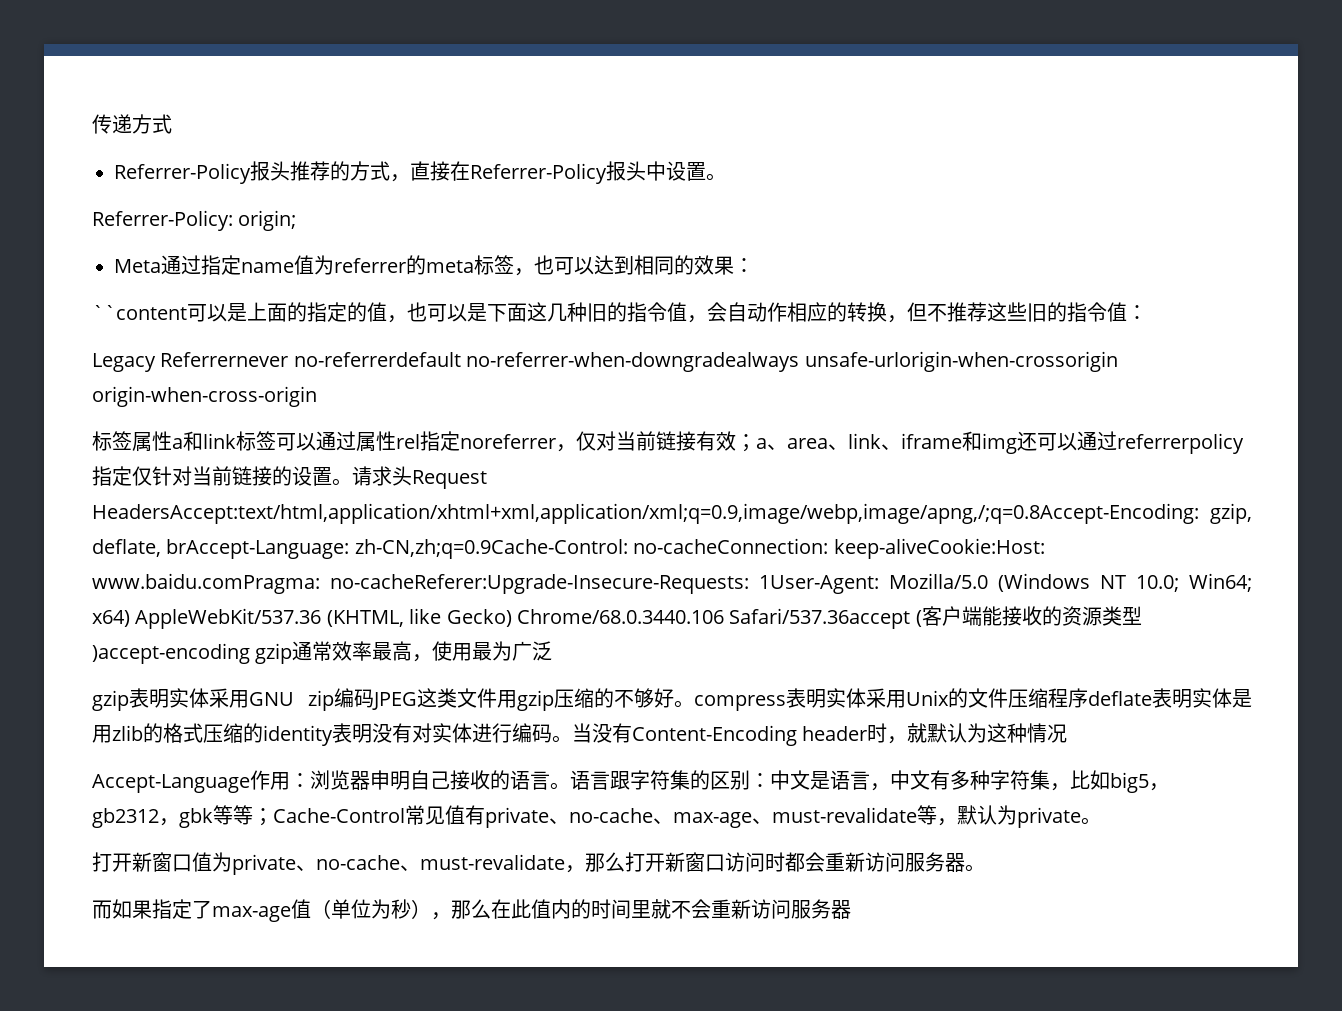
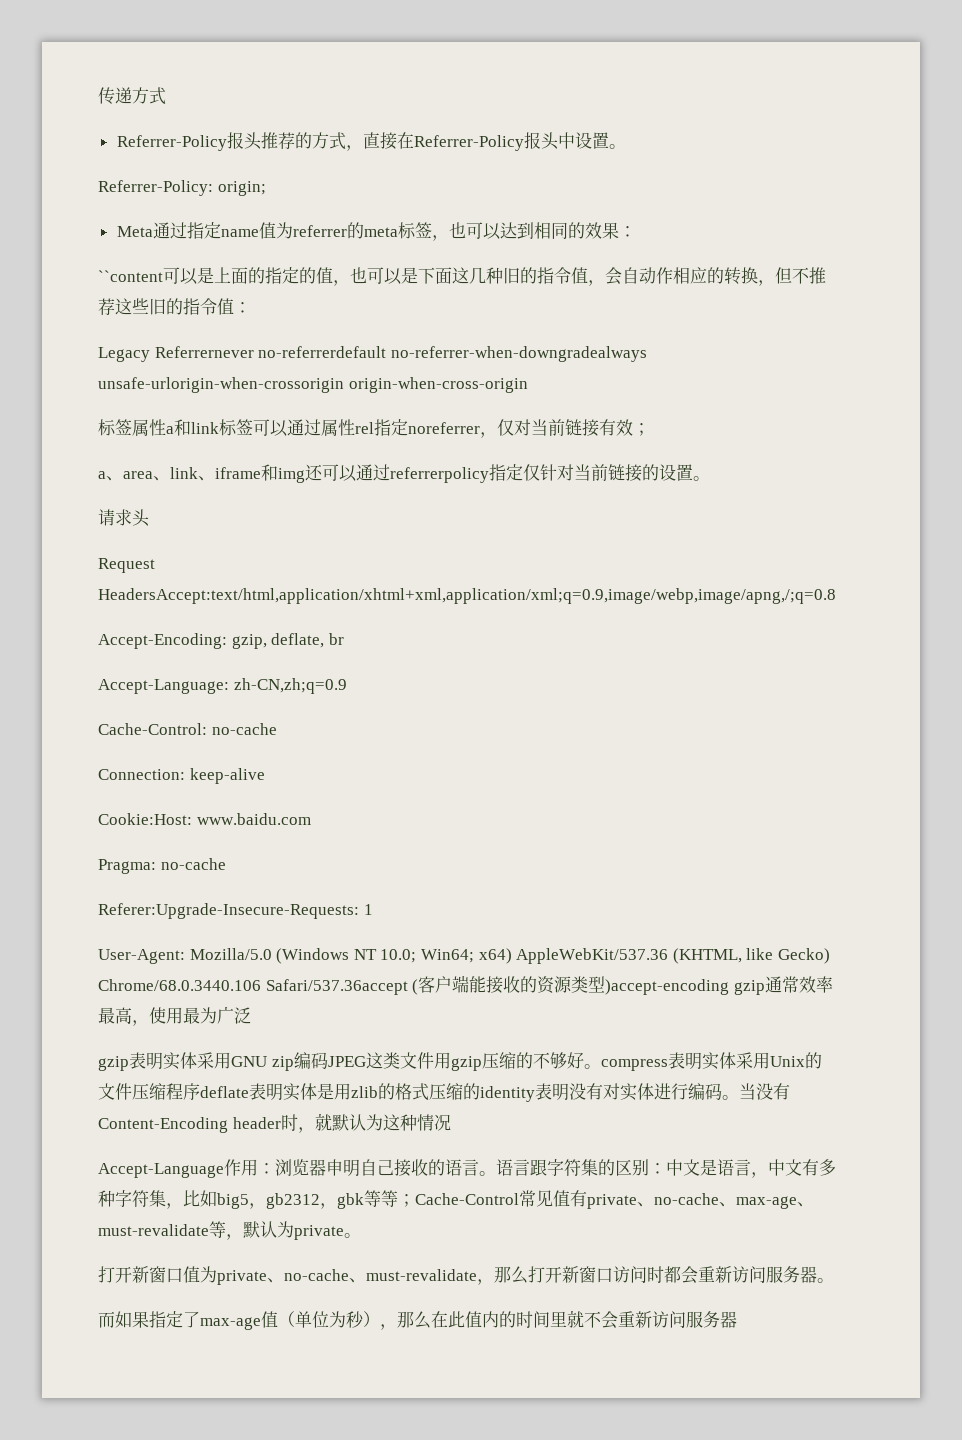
(756, 443) none -> (650, 429) //
(352, 482) none -> (710, 478) //
[412,470,487,489] [92,503,1252,524] [92,538,1045,559] [92,573,879,594] Request HeadersAccept:text/html,application/xhtml+xml,application/xml;q=0.9,image/webp,image/apng,/;q=0.8Accept-Encoding: gzip, deflate, brAccept-Language: zh-CN,zh;q=0.9Cache-Control: no-cacheConnection: keep-aliveCookie:Host: www.baidu.comPragma: no-cacheReferer:Upgrade-Insecure-Requests: 1User-Agent: -> [98,558,155,573] [98,588,836,604] [98,633,344,649] [98,678,347,694] [98,723,277,735] [98,768,265,784] [98,813,311,825] [98,858,226,874] [98,903,373,919] [98,949,185,964] // Request HeadersAccept:text/html,application/xhtml+xml,application/xml;q=0.9,image/webp,image/apng,/;q=0.8 // Accept-Encoding: gzip, deflate, br // Accept-Language: zh-CN,zh;q=0.9 // Cache-Control: no-cache // Connection: keep-alive // Cookie:Host: www.baidu.com // Pragma: no-cache // Referer:Upgrade-Insecure-Requests: 1 // User-Agent:

